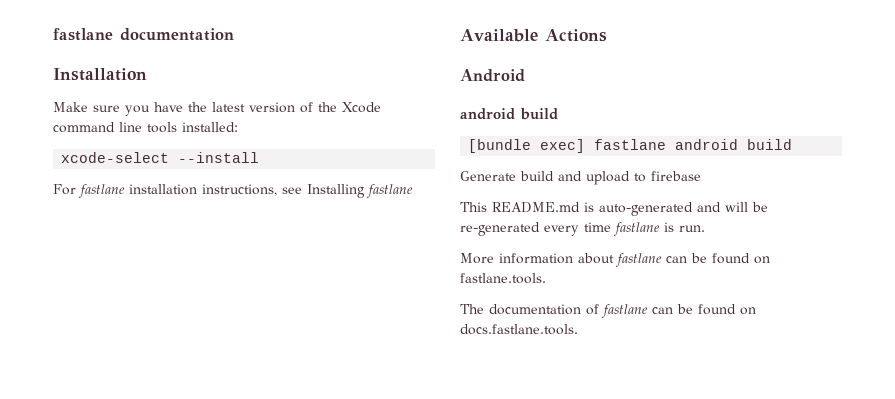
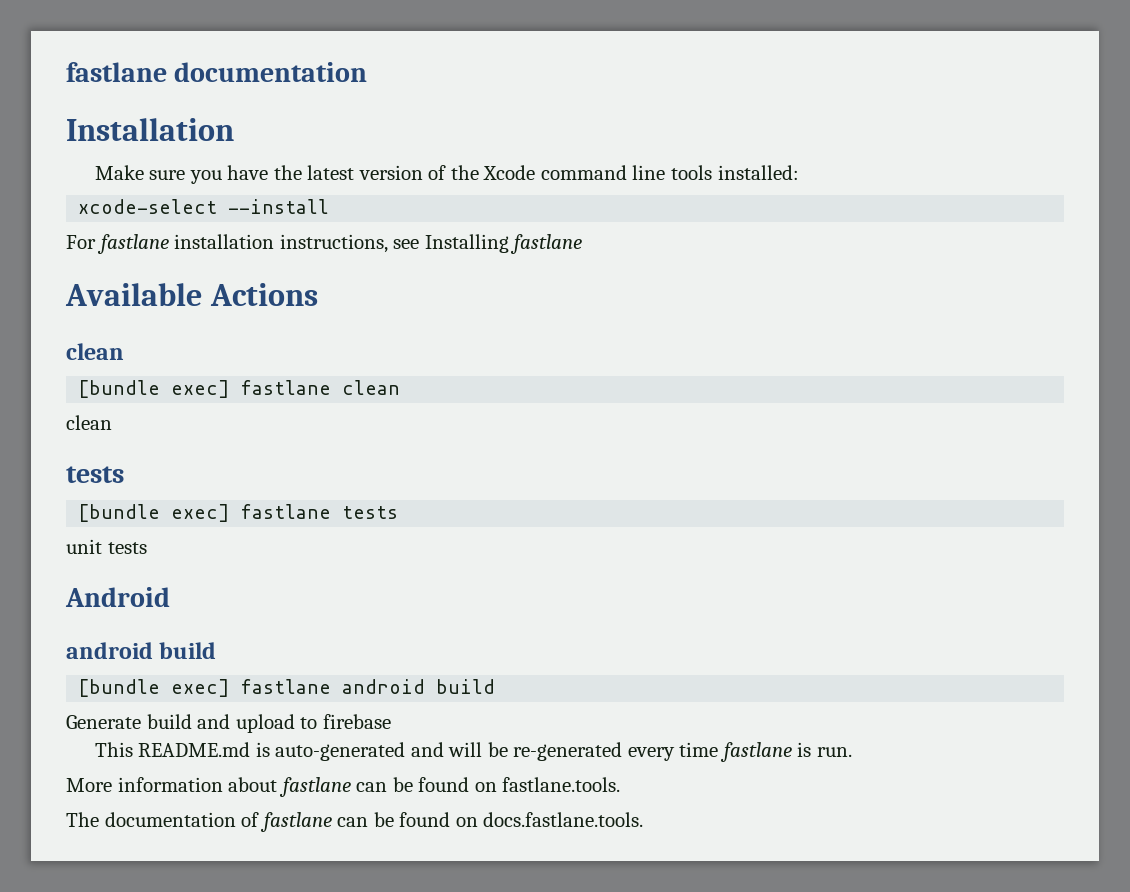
(607, 35) none -> [66,343,124,360] [78,380,401,398] [66,415,112,430] [66,466,124,483] [78,504,399,522] [66,539,147,554] // clean // [bundle exec] fastlane clean // clean // tests // [bundle exec] fastlane tests // unit tests

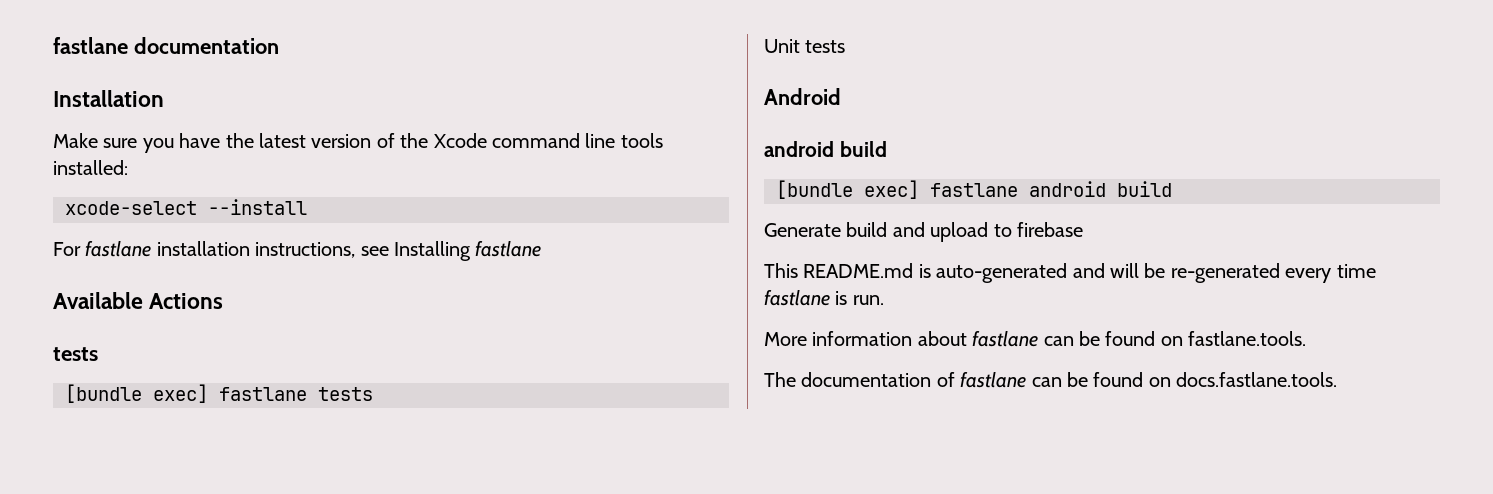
[66,343,124,360] [78,380,401,398] [66,415,112,430] // clean // [bundle exec] fastlane clean // clean -> (224, 301) none
[66,539,102,554] unit -> [764,39,800,53] Unit

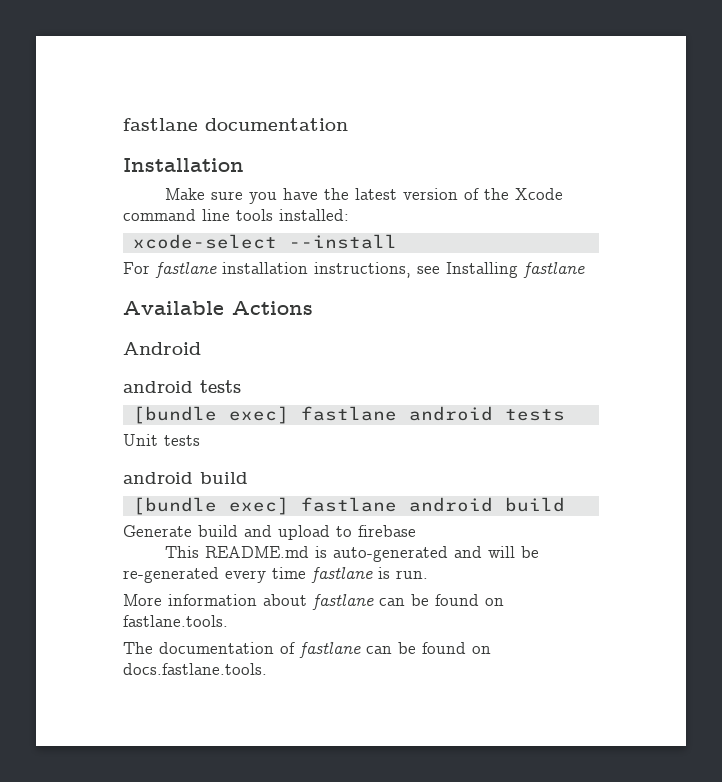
(224, 301) none -> [123,342,201,355] [123,381,193,393] Android // android
(307, 394) none -> [408,406,493,421] android
[764,88,841,105] // Android -> (200, 440) none

